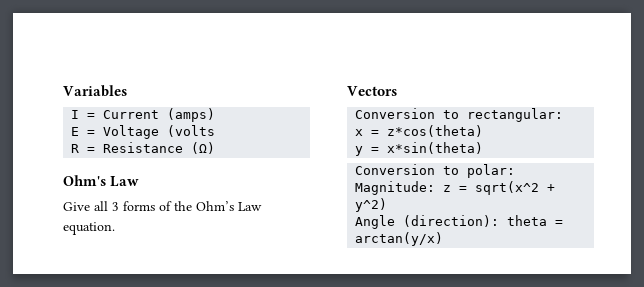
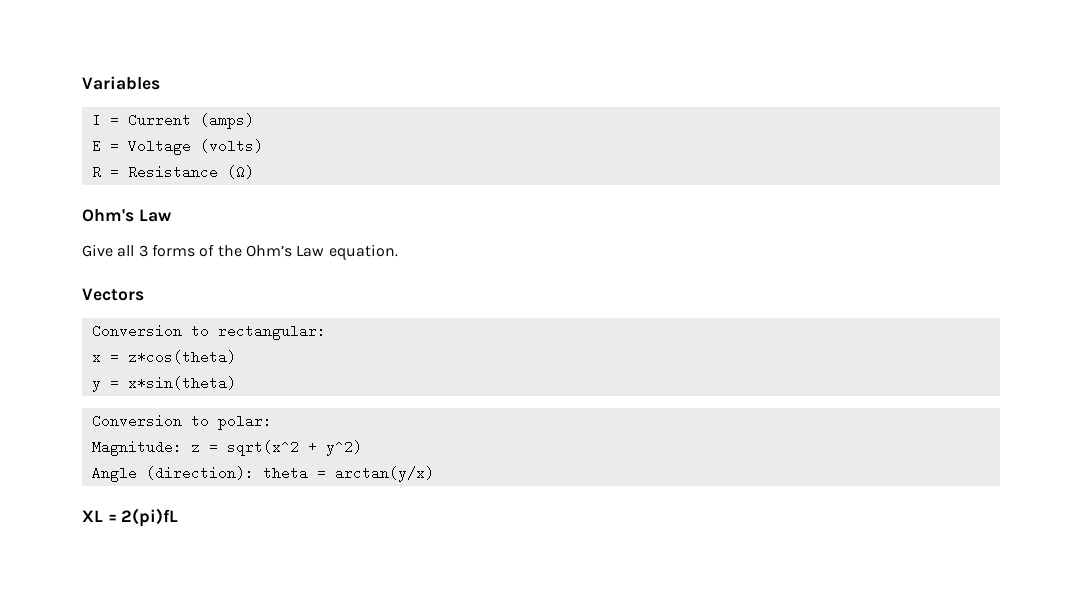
[167,125,216,137] (volts -> [199,139,263,153] (volts)
(444, 239) none -> [82,508,179,527] // XL = 2(pi)fL

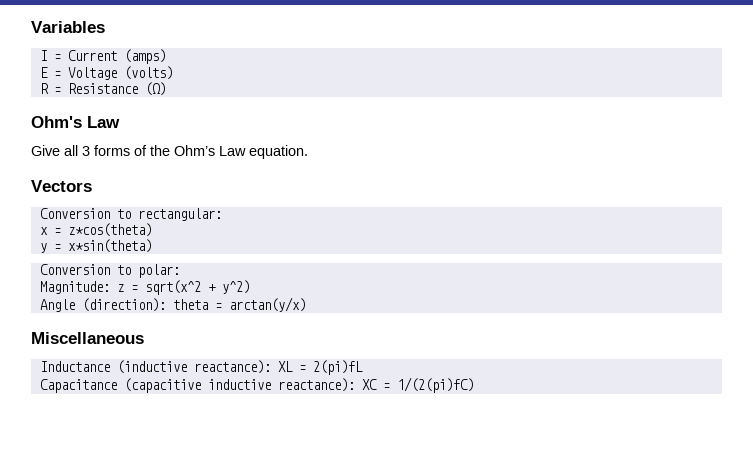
(434, 474) none -> [31,332,144,344] [39,360,271,374] Miscellaneous // Inductance (inductive reactance):
(179, 517) none -> [39,377,474,393] // Capacitance (capacitive inductive reactance): XC = 1/(2(pi)fC)

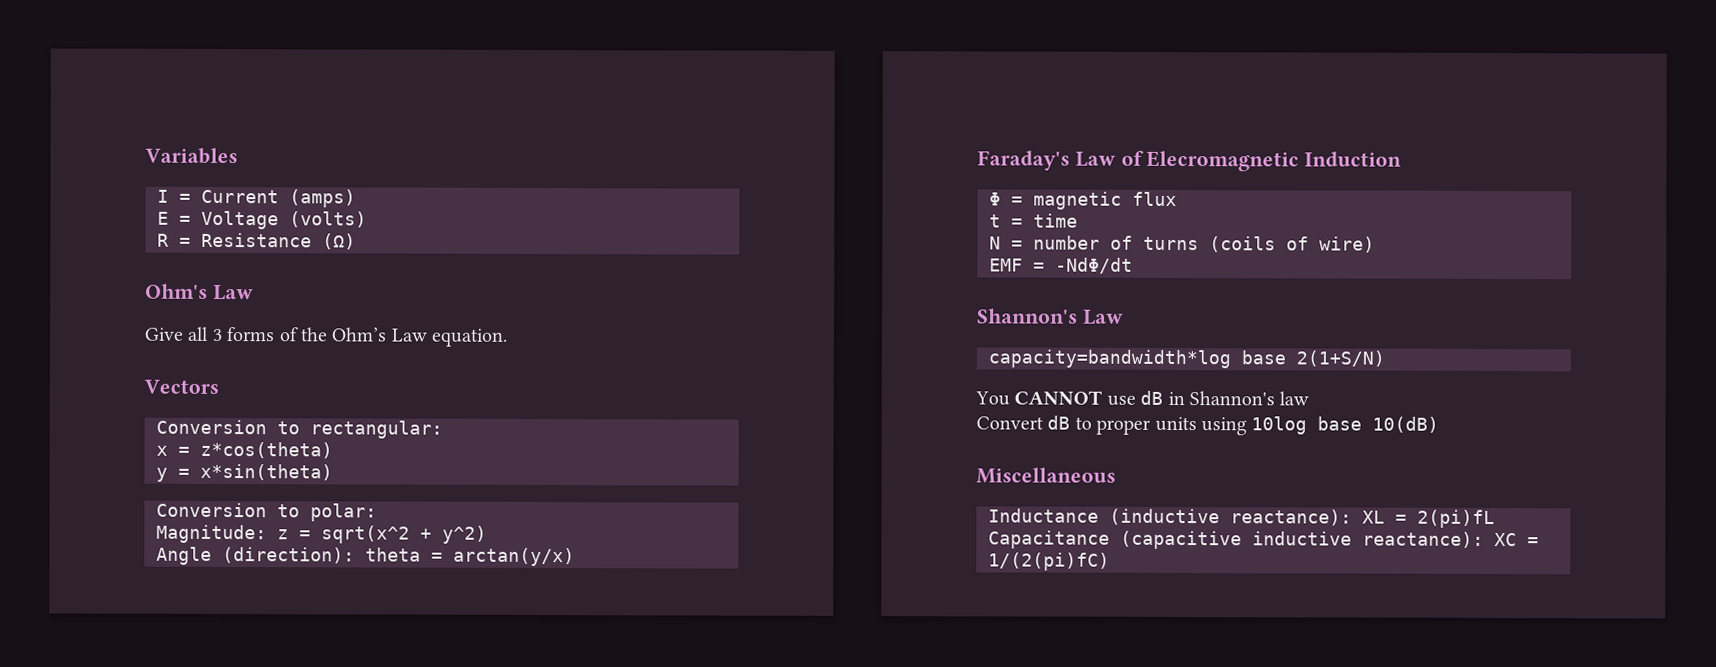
(306, 304) none -> [977,150,1403,172] [989,191,1177,210] [989,213,1078,228] [989,235,1375,253] [989,257,1133,274] [977,308,1124,325] [988,349,1385,369] [975,390,1310,406] [976,415,1440,436] // Faraday's Law of Elecromagnetic Induction // Φ = magnetic flux // t = time // N = number of turns (coils of wire) // EMF = -NdΦ/dt // Shannon's Law // capacity=bandwidth*log base 2(1+S/N) // You CANNOT use dB in Shannon's law // Convert dB to proper units using 10log base 10(dB)

